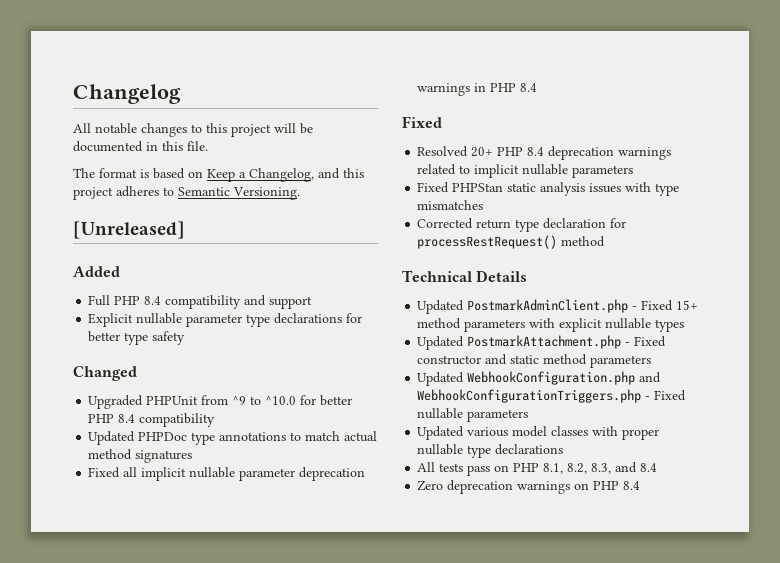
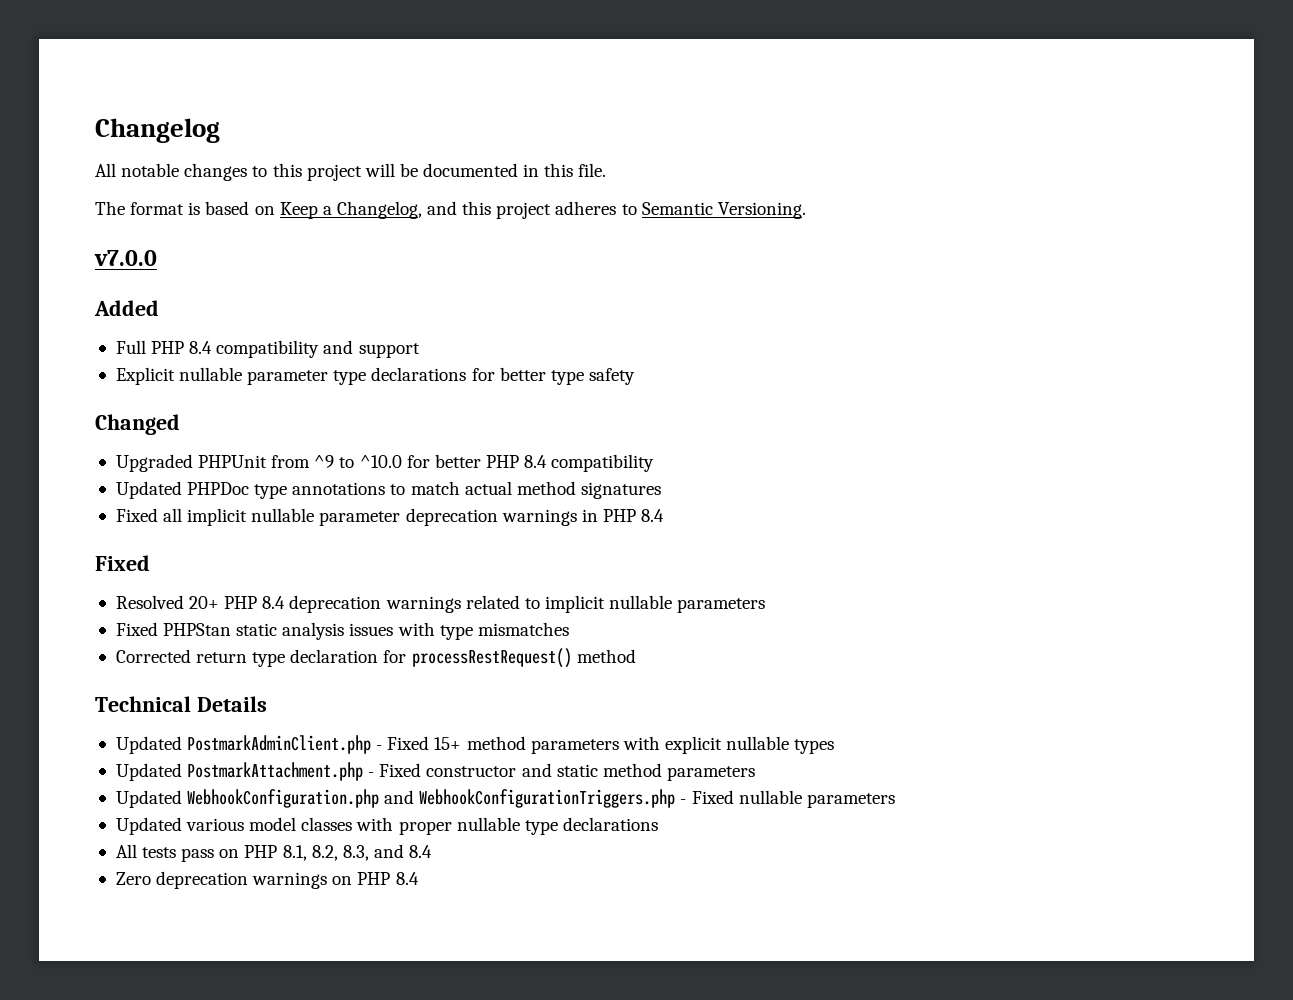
[73,221,185,239] [Unreleased] -> [94,250,157,266] v7.0.0

